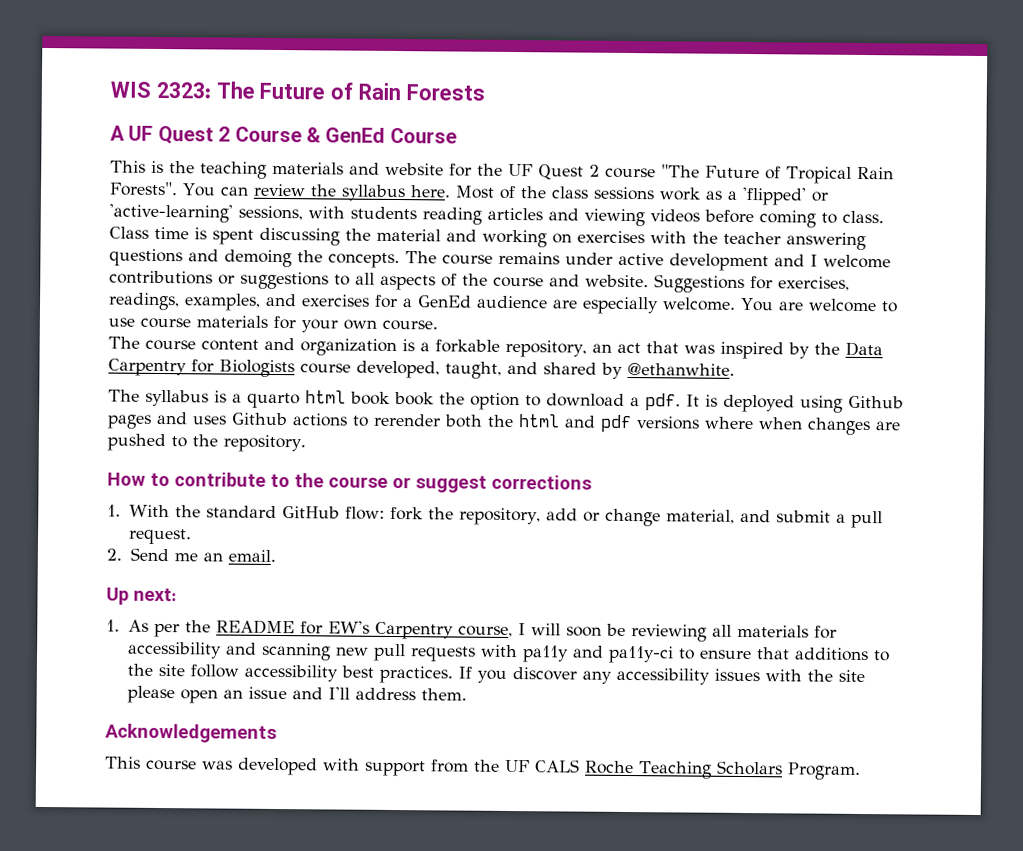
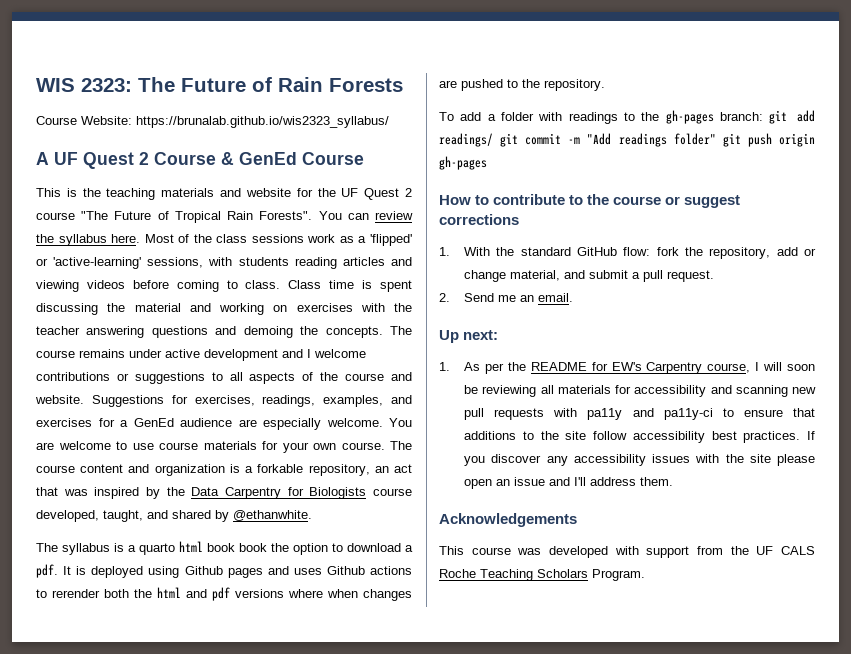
(485, 92) none -> [36,116,389,128] // Course Website: https://brunalab.github.io/wis2323_syllabus/
(438, 325) // -> (385, 446) none
(306, 443) none -> [439,110,815,124] [439,133,815,147] [439,156,487,170] // To add a folder with readings to the gh-pages branch: git add readings/ git commit -m "Add readings folder" git push origin gh-pages

